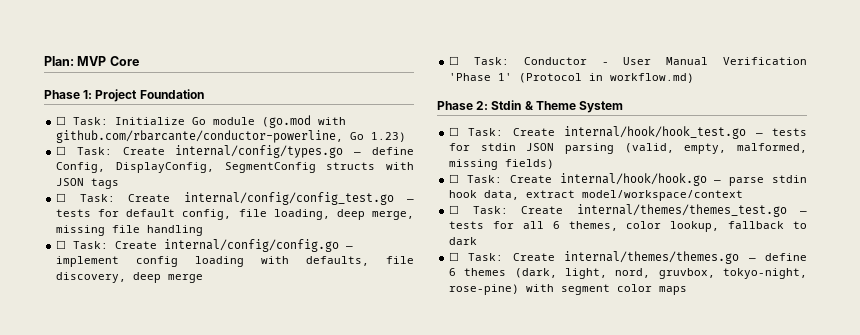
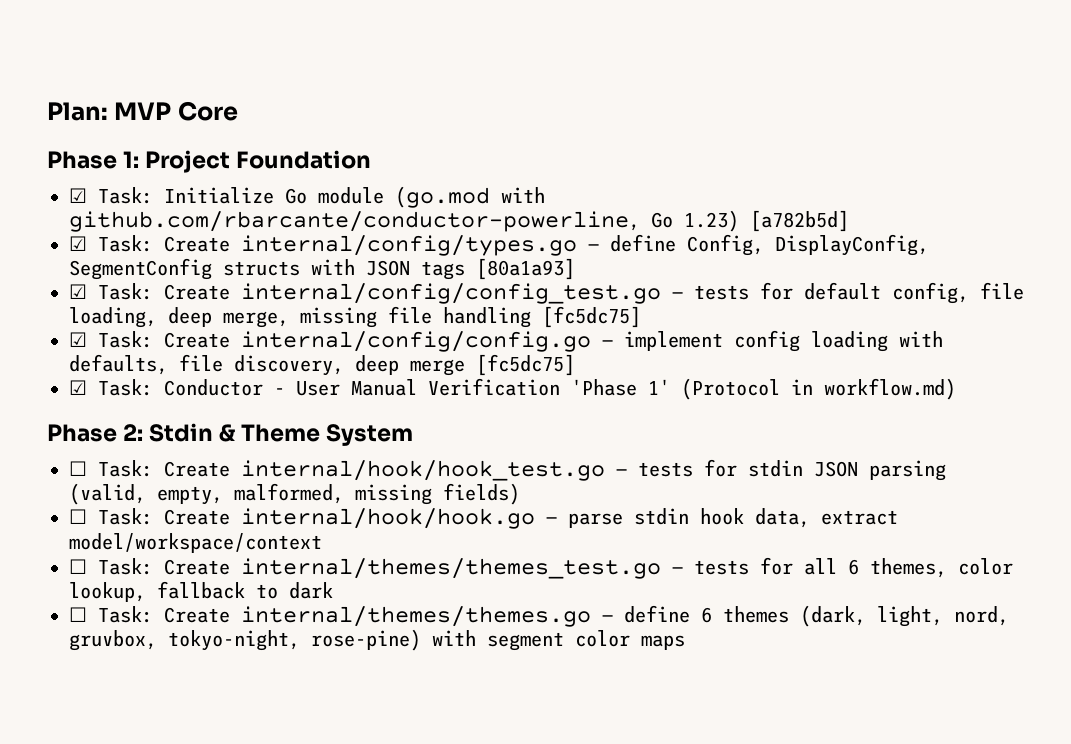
[56,116,67,125] ☐ -> [69,188,87,203] ☑
[56,146,67,155] // ☐ -> [750,210,849,232] [69,236,87,251] [a782b5d] // ☑
[56,193,67,202] // ☐ -> [476,258,575,280] [69,284,87,299] [80a1a93] // ☑
[56,240,67,249] // ☐ -> [542,306,641,328] [69,332,87,347] [fc5dc75] // ☑
[449,56,460,65] // ☐ -> [476,354,575,376] [69,380,87,395] [fc5dc75] // ☑

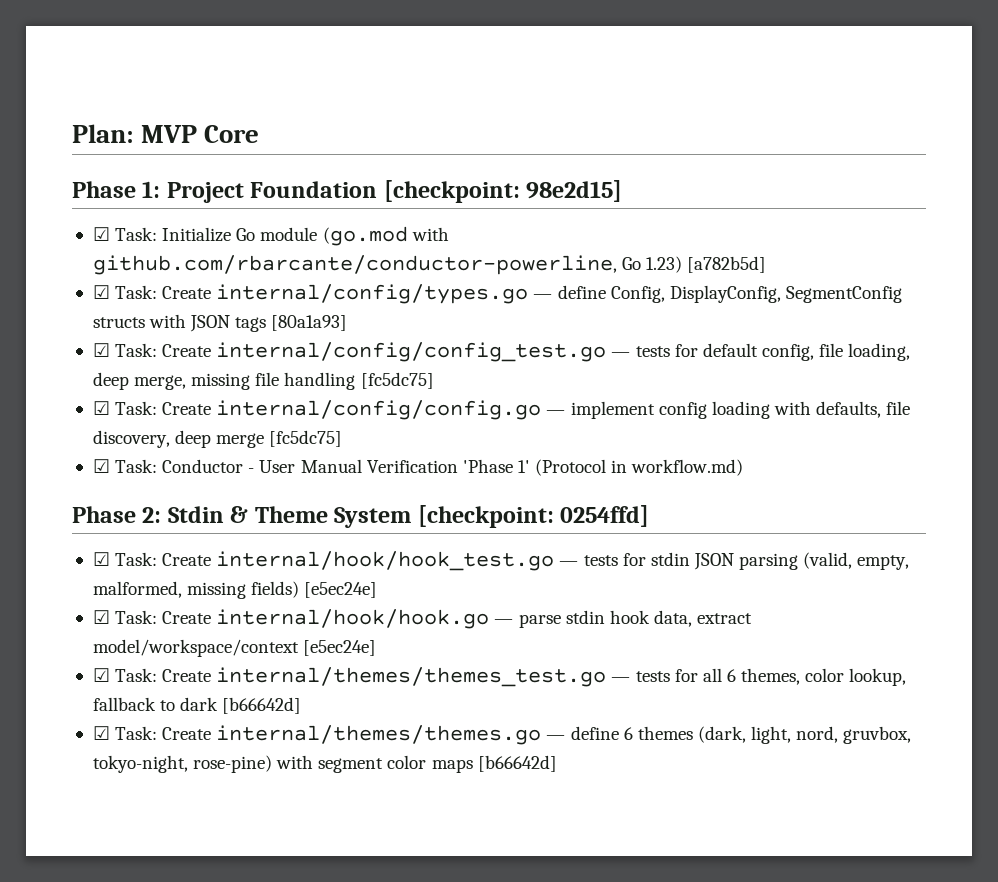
(372, 159) none -> [383,180,623,203] [checkpoint: 98e2d15]
[69,461,87,476] // ☐ -> [417,505,650,528] [92,552,110,566] [checkpoint: 0254ffd] // ☑
[69,509,87,524] // ☐ -> [304,582,378,598] [92,610,110,624] [e5ec24e] // ☑
[69,559,87,574] // ☐ -> [303,640,377,656] [92,668,110,682] [e5ec24e] // ☑
[69,607,87,622] // ☐ -> [222,697,302,714] [92,726,110,740] [b66642d] // ☑
(685, 642) none -> [477,755,557,772] [b66642d]

